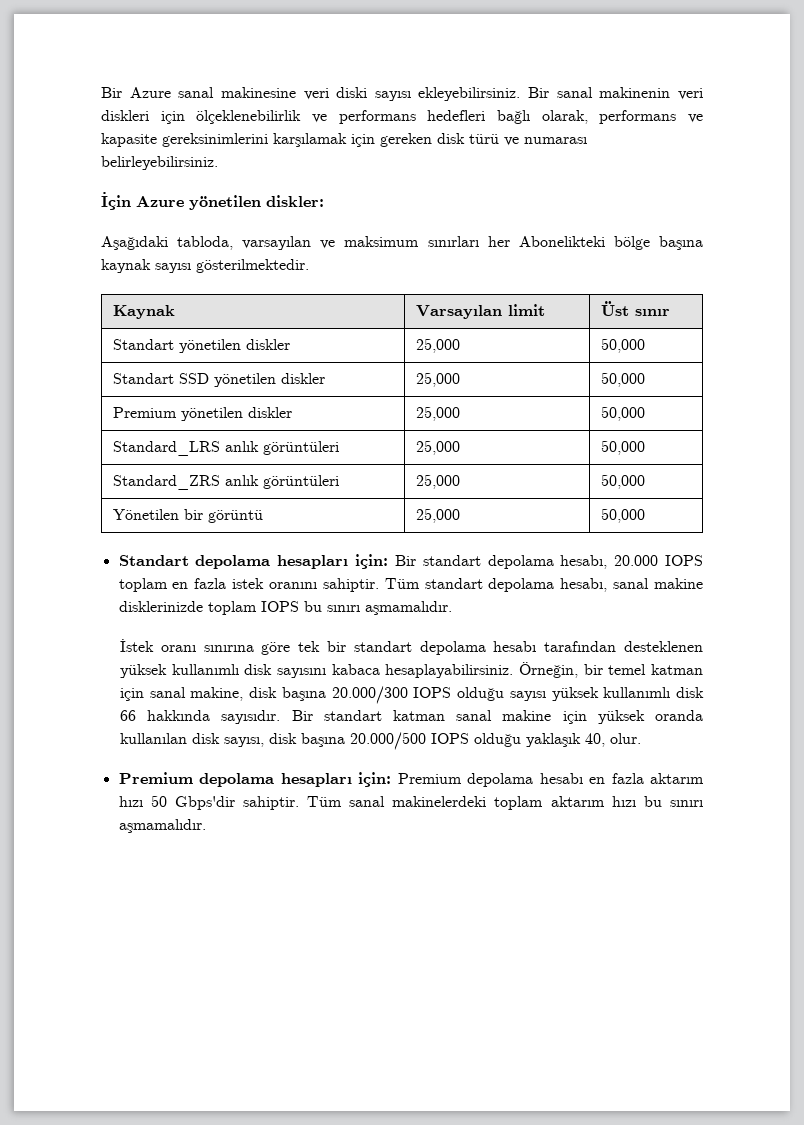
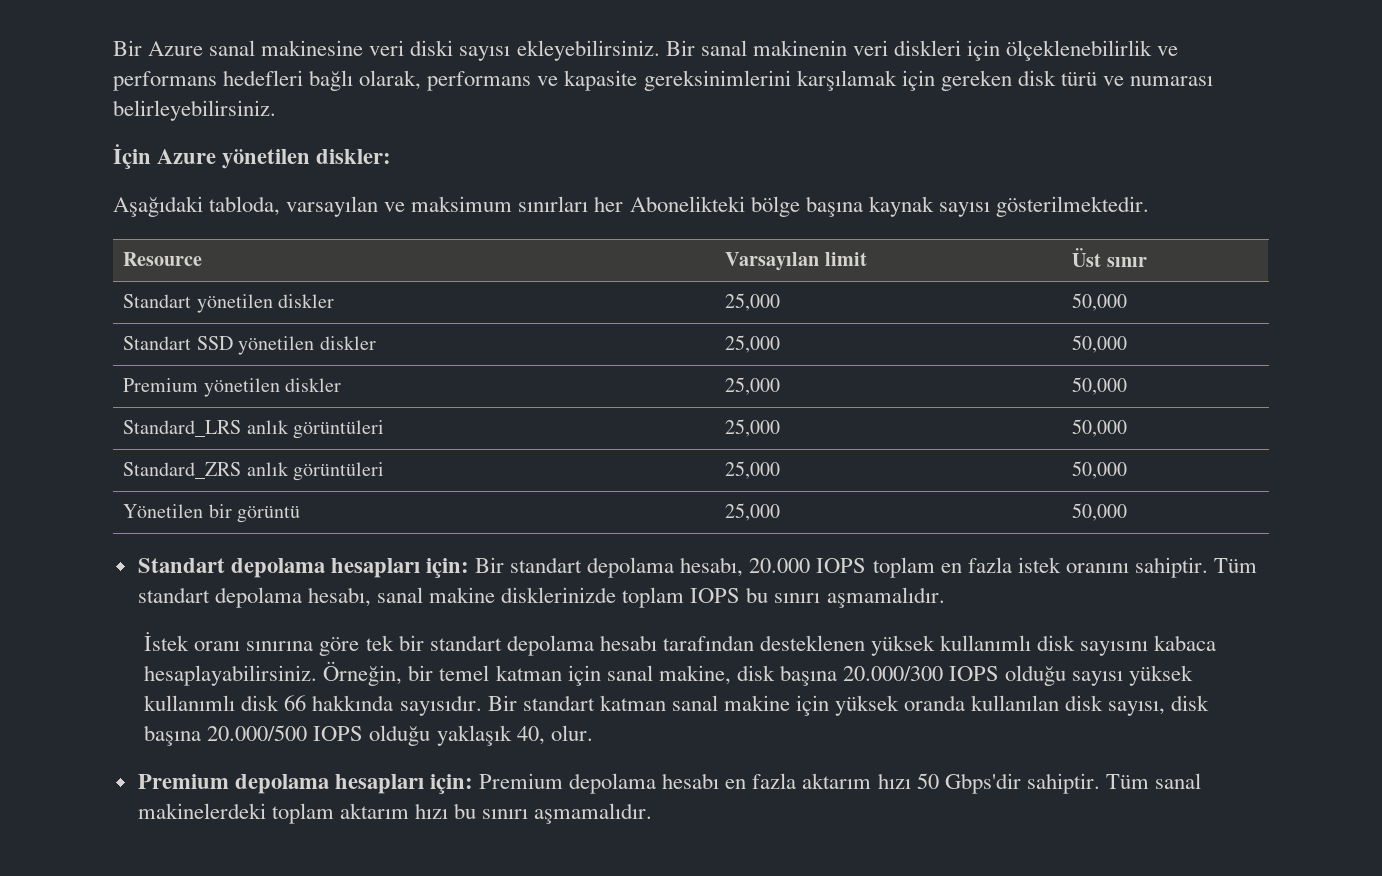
[113,305,176,319] Kaynak -> [123,252,203,266] Resource

